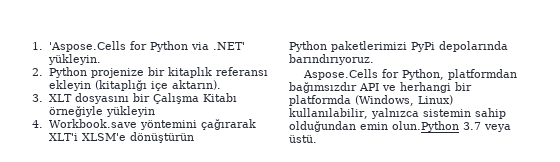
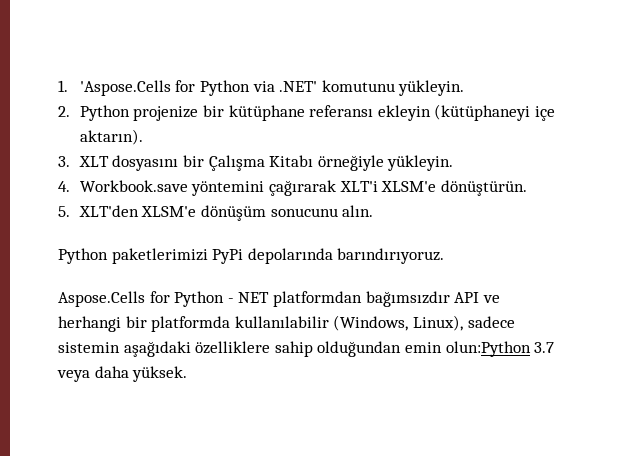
(245, 46) none -> [321,80,395,92] komutunu
[167,67,212,78] kitaplık -> [228,105,305,121] kütüphane
[94,80,147,91] (kitaplığı -> [434,104,531,121] (kütüphaneyi
[105,106,155,117] yükleyin -> [387,155,454,171] yükleyin.
[129,132,194,143] dönüştürün -> [440,180,527,196] [58,205,374,221] dönüştürün. // 5. XLT'den XLSM'e dönüşüm sonucunu alın.
[402,69,445,80] Python, -> [174,291,270,307] Python - NET
[355,95,453,106] [289,108,471,119] (Windows, Linux) kullanılabilir, yalnızca sistemin -> [234,315,515,331] [58,341,271,357] kullanılabilir (Windows, Linux), sadece sistemin aşağıdaki özelliklere
[392,121,459,132] olun.Python -> [445,341,531,357] olun:Python
[289,135,317,143] üstü. -> [94,366,188,382] daha yüksek.

